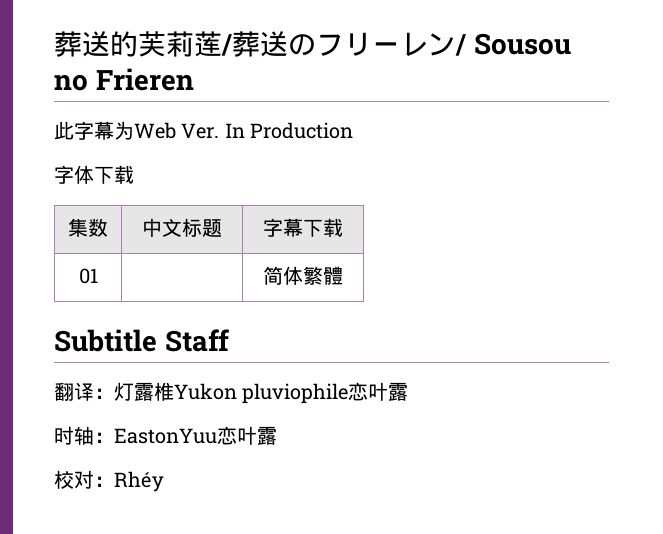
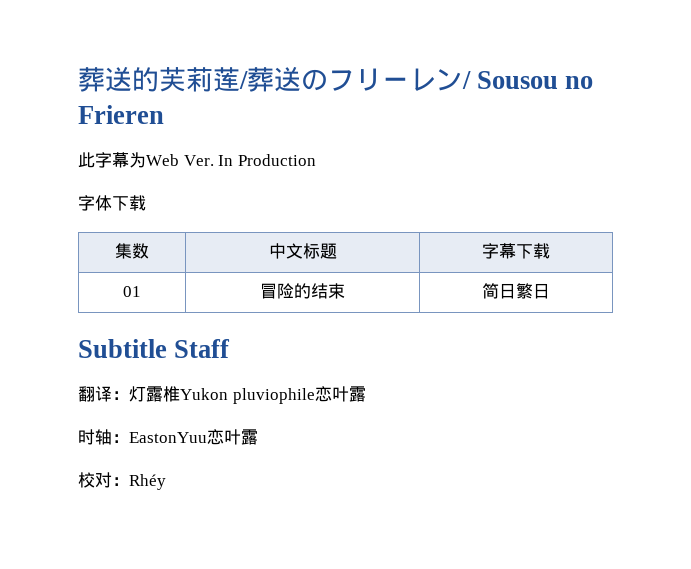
(98, 276) none -> [260,283,345,299] 冒险的结束
[283,266,343,285] 体繁體 -> [499,283,550,299] 日繁日

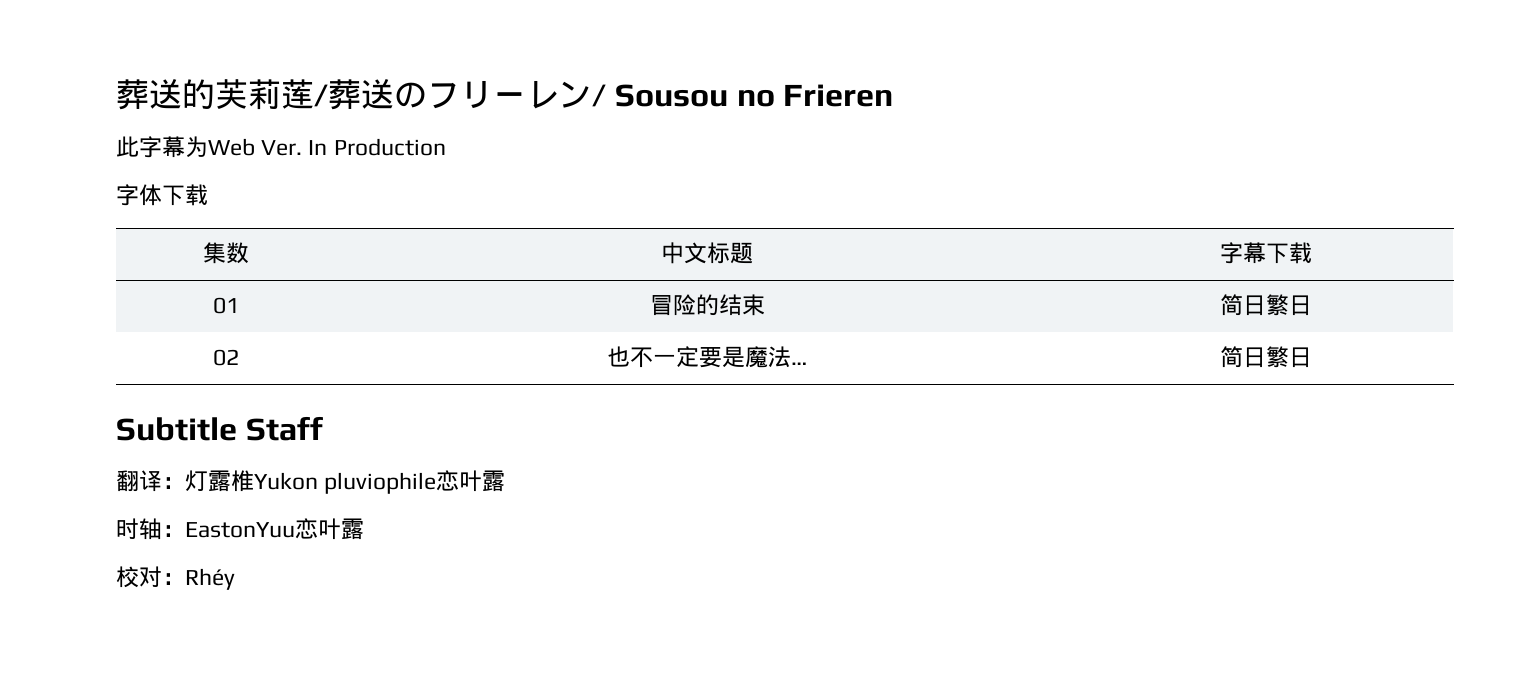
(550, 291) none -> [213,349,239,366] [607,346,807,368] [1220,346,1312,368] // 02 | 也不一定要是魔法… | 简日繁日

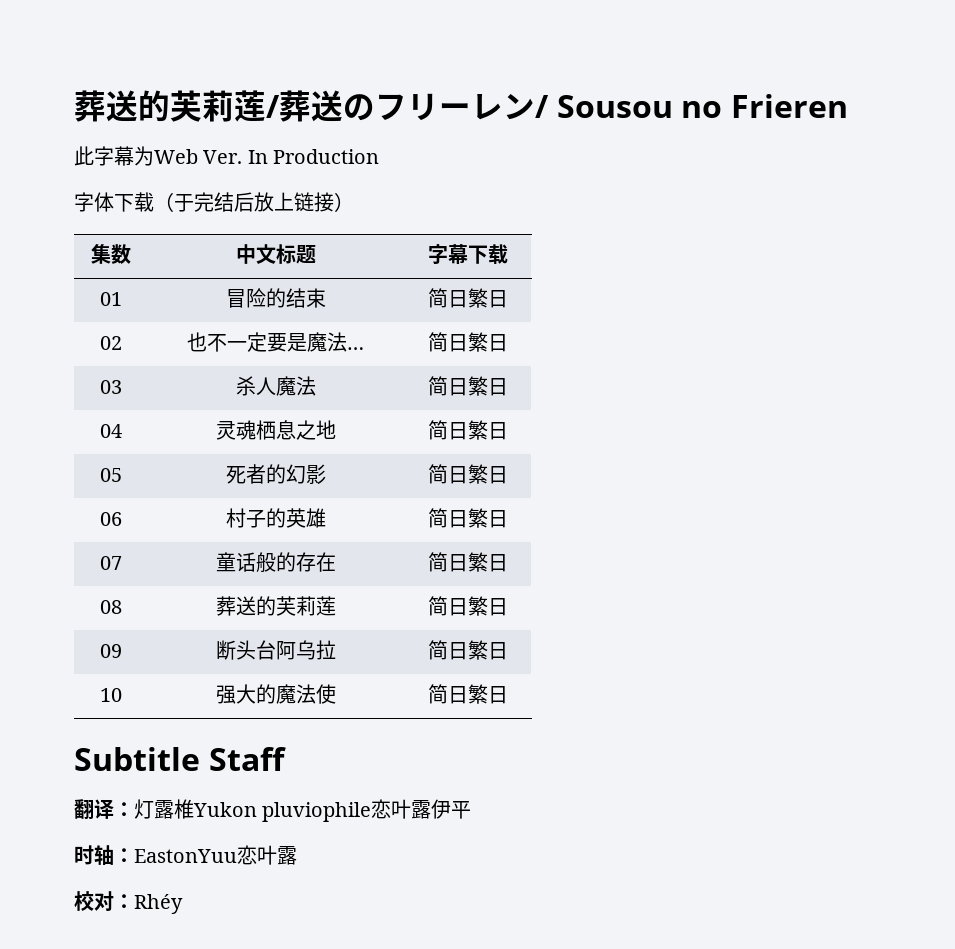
(208, 195) none -> [154,192,354,212] （于完结后放上链接）
(1312, 357) none -> [99,380,122,394] [235,376,316,396] [428,376,508,396] [99,424,122,438] [215,420,336,440] [428,420,508,440] [99,468,122,482] [225,464,326,484] [428,464,508,484] [99,512,122,526] [225,508,326,528] [428,508,508,528] [99,556,122,570] [215,552,336,572] [428,552,508,572] [99,600,122,614] [215,596,336,616] [428,596,508,616] [99,644,122,658] [215,640,336,660] [428,640,508,660] [99,688,122,702] [215,684,336,704] [428,684,508,704] // 03 | 杀人魔法 | 简日繁日 // 04 | 灵魂栖息之地 | 简日繁日 // 05 | 死者的幻影 | 简日繁日 // 06 | 村子的英雄 | 简日繁日 // 07 | 童话般的存在 | 简日繁日 // 08 | 葬送的芙莉莲 | 简日繁日 // 09 | 断头台阿乌拉 | 简日繁日 // 10 | 强大的魔法使 | 简日繁日
(506, 481) none -> [431,799,472,819] 伊平

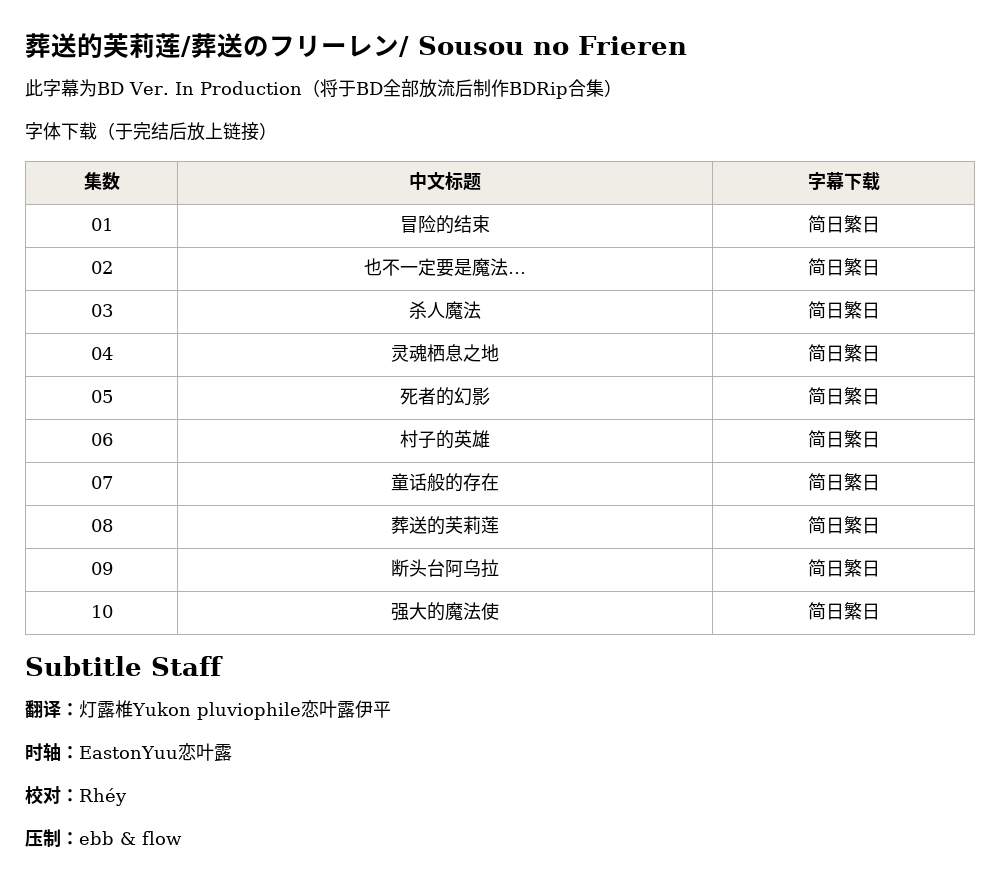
[154,149,198,164] Web -> [97,82,124,95] BD
(380, 156) none -> [301,79,622,99] （将于BD全部放流后制作BDRip合集）
(183, 904) none -> [25,829,182,847] // 压制：ebb & flow

